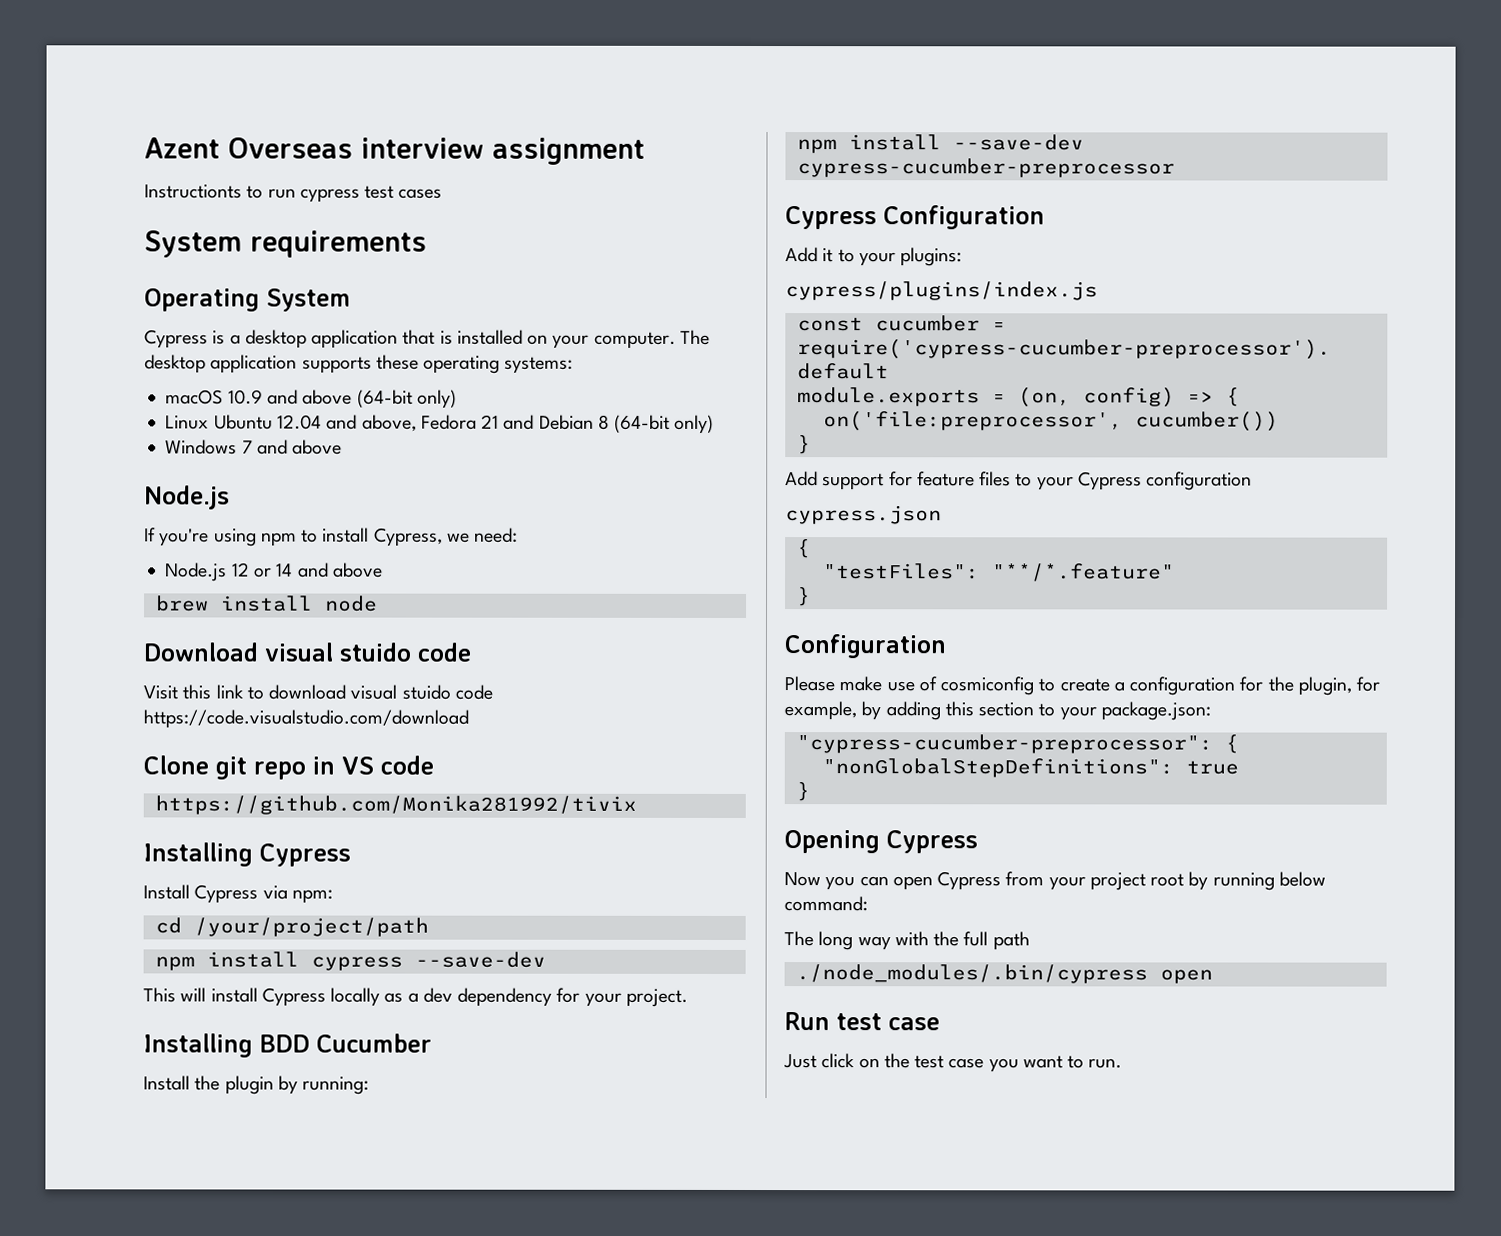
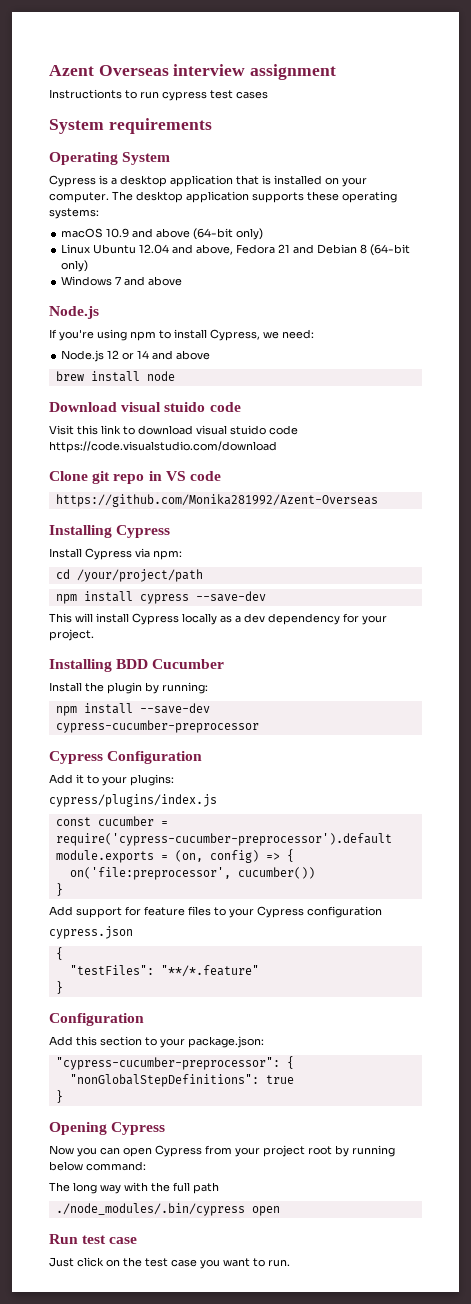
[154,795,637,815] https://github.com/Monika281992/tivix -> [55,494,378,507] https://github.com/Monika281992/Azent-Overseas
[784,676,1381,696] [784,701,941,721] Please make use of cosmiconfig to create a configuration for the plugin, for example, by adding -> [49,1036,73,1046] Add

